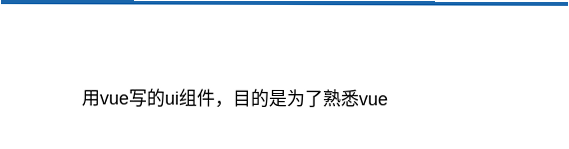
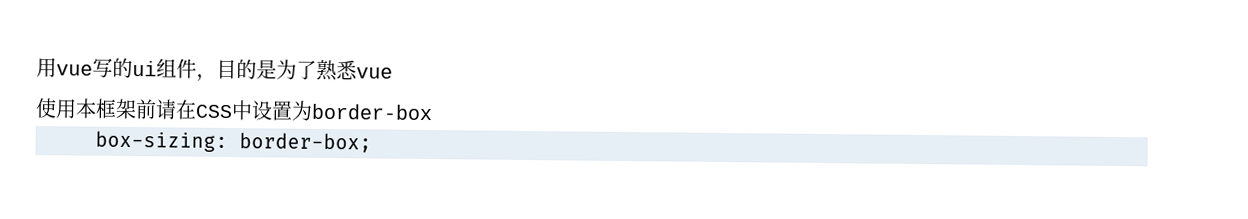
(388, 100) none -> [35,98,433,121] [95,130,372,153] // 使用本框架前请在CSS中设置为border-box // box-sizing: border-box;

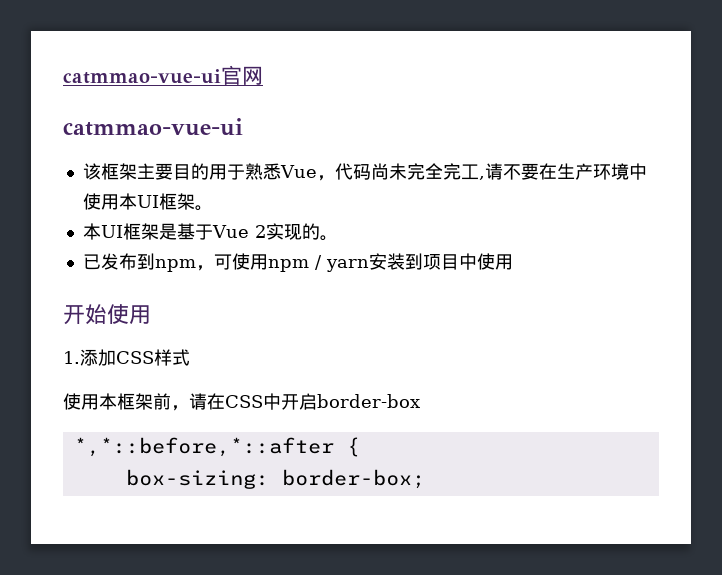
[36,57,393,82] 用vue写的ui组件，目的是为了熟悉vue -> [63,65,263,85] [63,118,243,136] [82,163,647,181] [82,193,213,211] [82,223,338,241] [82,253,513,272] [63,304,151,325] [63,349,190,366] catmmao-vue-ui官网 // catmmao-vue-ui // 该框架主要目的用于熟悉Vue，代码尚未完全完工,请不要在生产环境中使用本UI框架。 // 本UI框架是基于Vue 2实现的。 // 已发布到npm，可使用npm / yarn安装到项目中使用 // 开始使用 // 1.添加CSS样式
(157, 109) none -> [171,405,189,411] ，
[251,100,313,121] 设置为 -> [281,393,317,410] 开启
(433, 112) none -> [73,437,360,457] // *,*::before,*::after {

